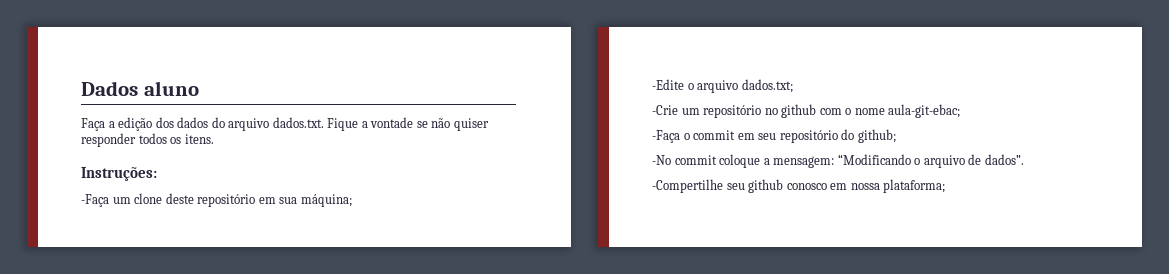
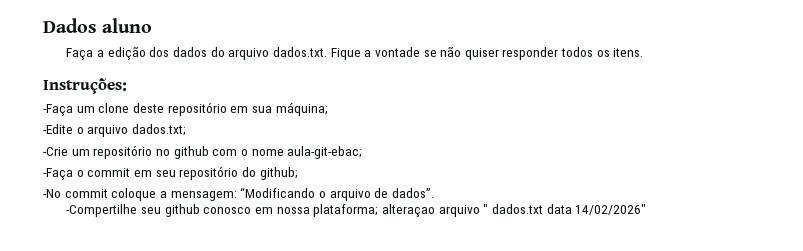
(946, 186) none -> [381,204,647,217] alteraçao arquivo " dados.txt data 14/02/2026"

